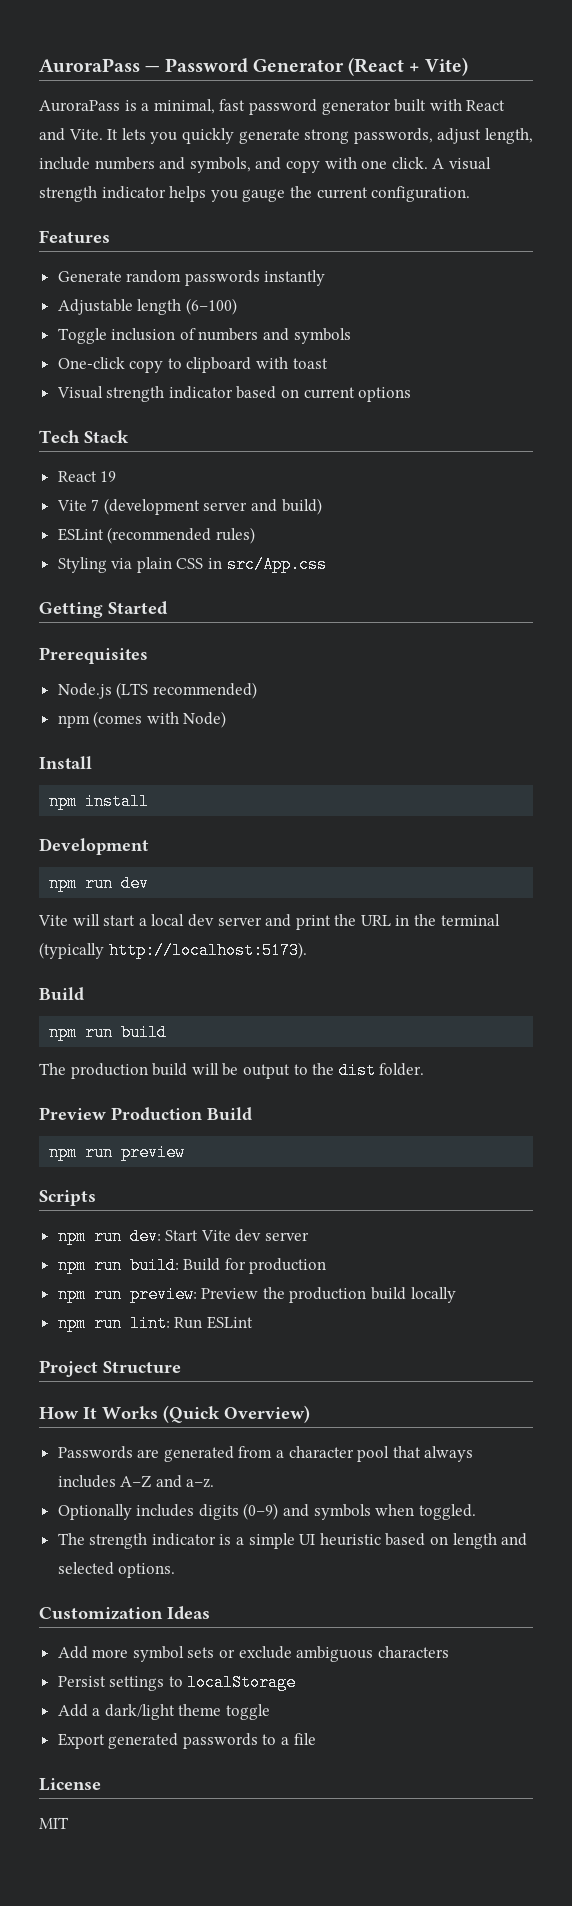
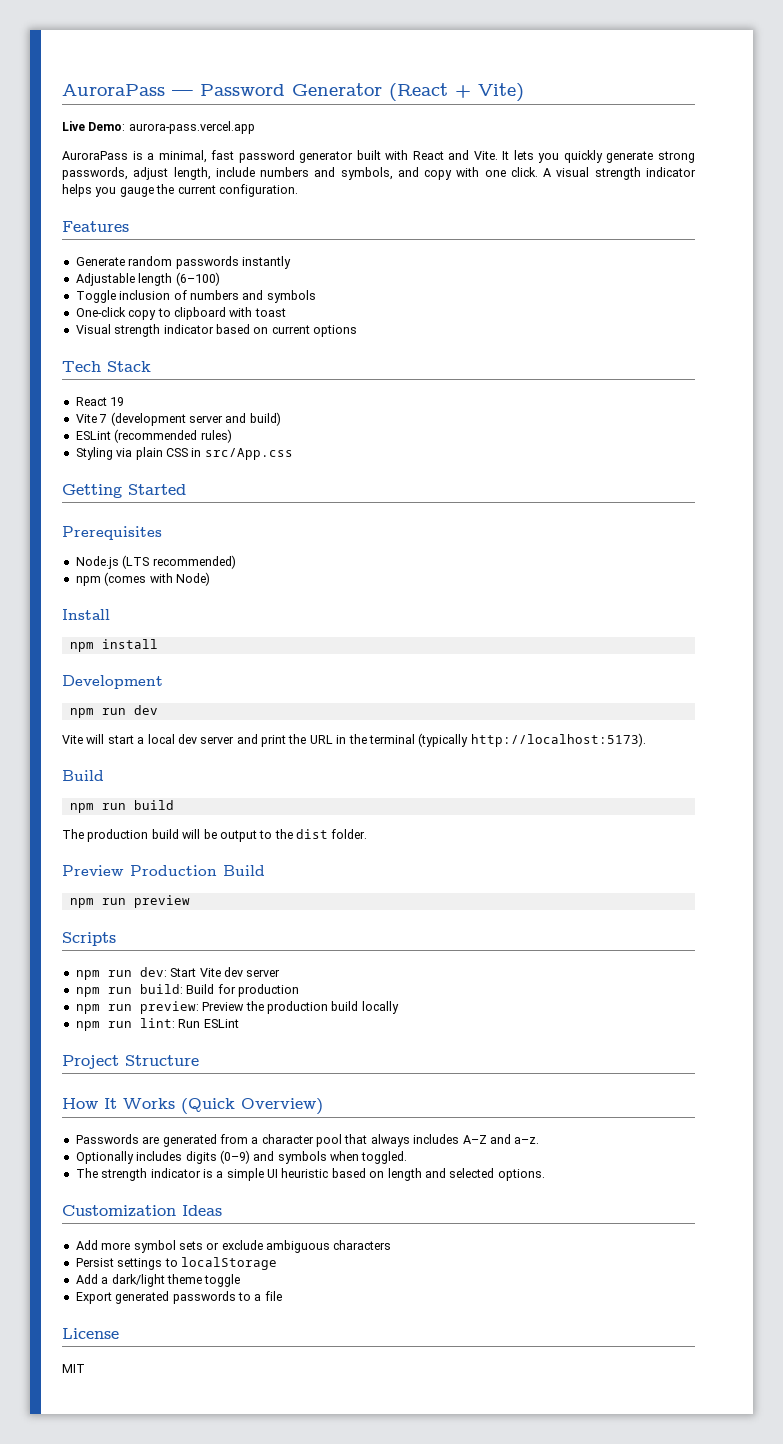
(468, 66) none -> [62,121,255,134] // Live Demo: aurora-pass.vercel.app

